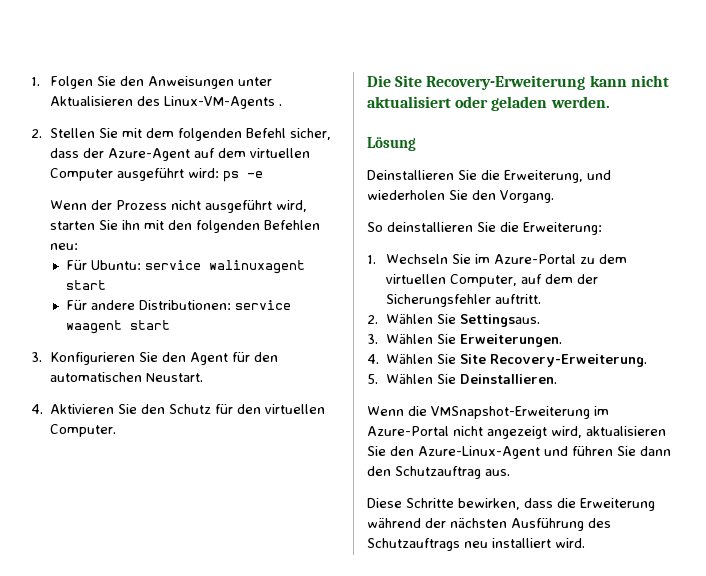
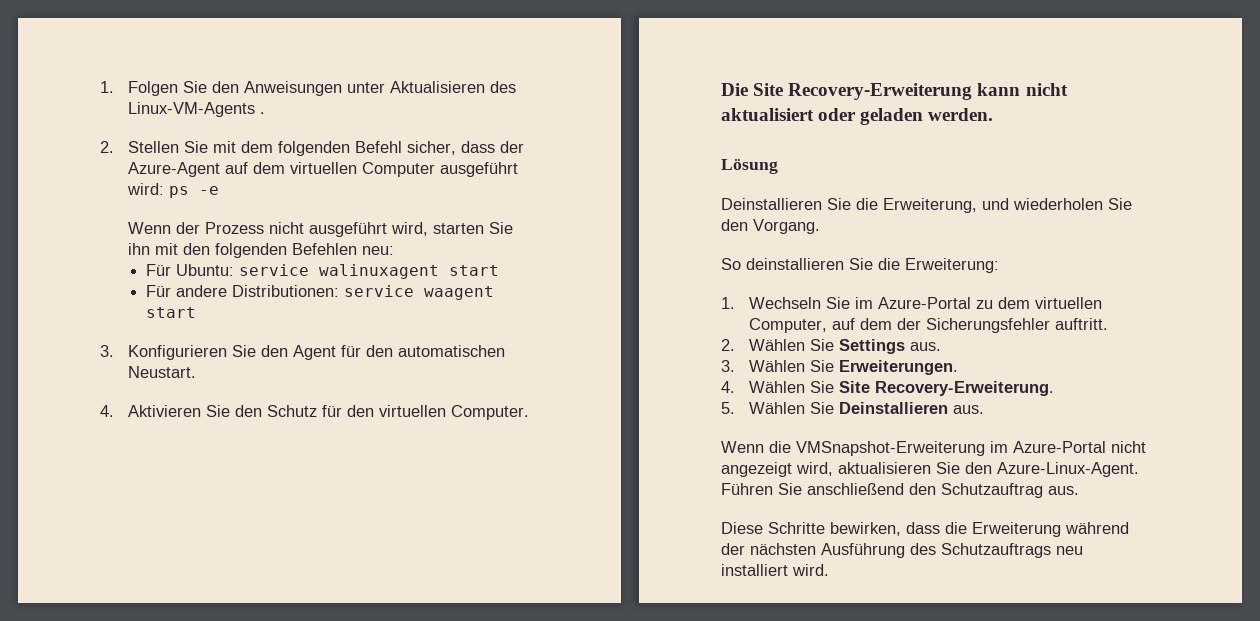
[459,314,540,327] Settingsaus. -> [838,339,941,354] Settings aus.
[459,374,557,384] Deinstallieren. -> [838,402,984,414] Deinstallieren aus.
[418,446,671,459] Azure-Linux-Agent und führen Sie dann -> [997,462,1139,477] [721,483,904,495] Azure-Linux-Agent. Führen Sie anschließend

